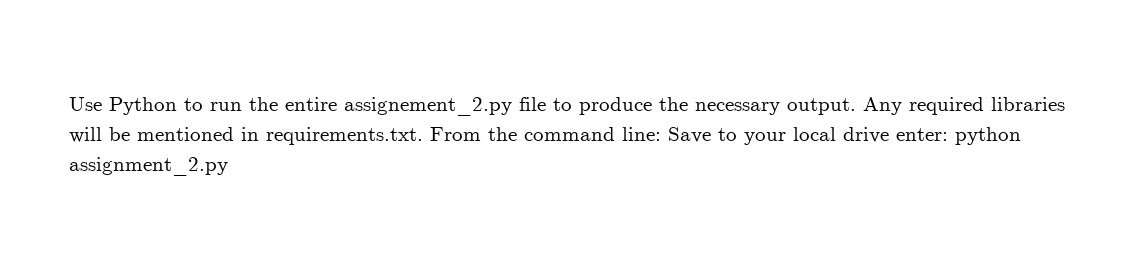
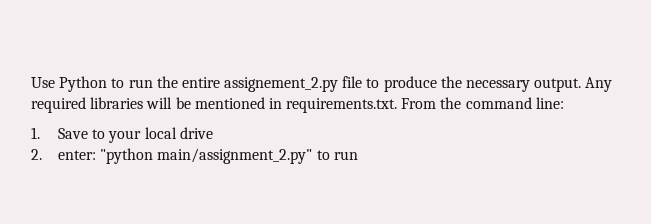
(661, 134) none -> [31,127,40,139] // 1.
[896,127,1021,145] [69,157,228,176] enter: python assignment_2.py -> [31,148,358,164] // 2. enter: "python main/assignment_2.py" to run

